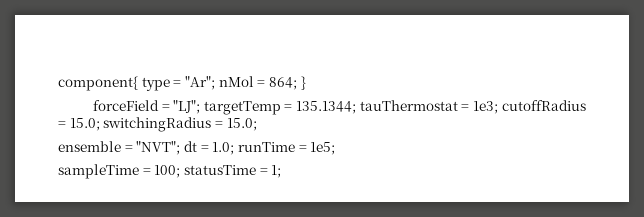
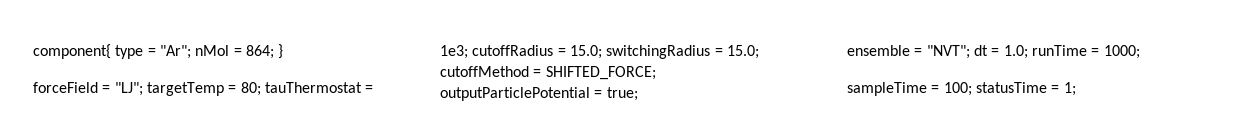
[296,101,357,114] 135.1344; -> [240,82,261,96] 80;
(257, 124) none -> [440,66,656,80] [440,87,638,101] cutoffMethod = SHIFTED_FORCE; outputParticlePotential = true;
[310,142,336,155] 1e5; -> [1103,45,1140,59] 1000;

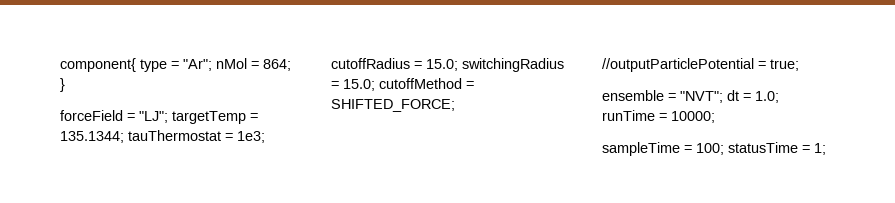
[240,82,261,96] 80; -> [60,131,124,143] 135.1344;
[440,87,590,101] outputParticlePotential -> [602,58,754,72] //outputParticlePotential
[1103,45,1140,59] 1000; -> [671,111,715,123] 10000;

